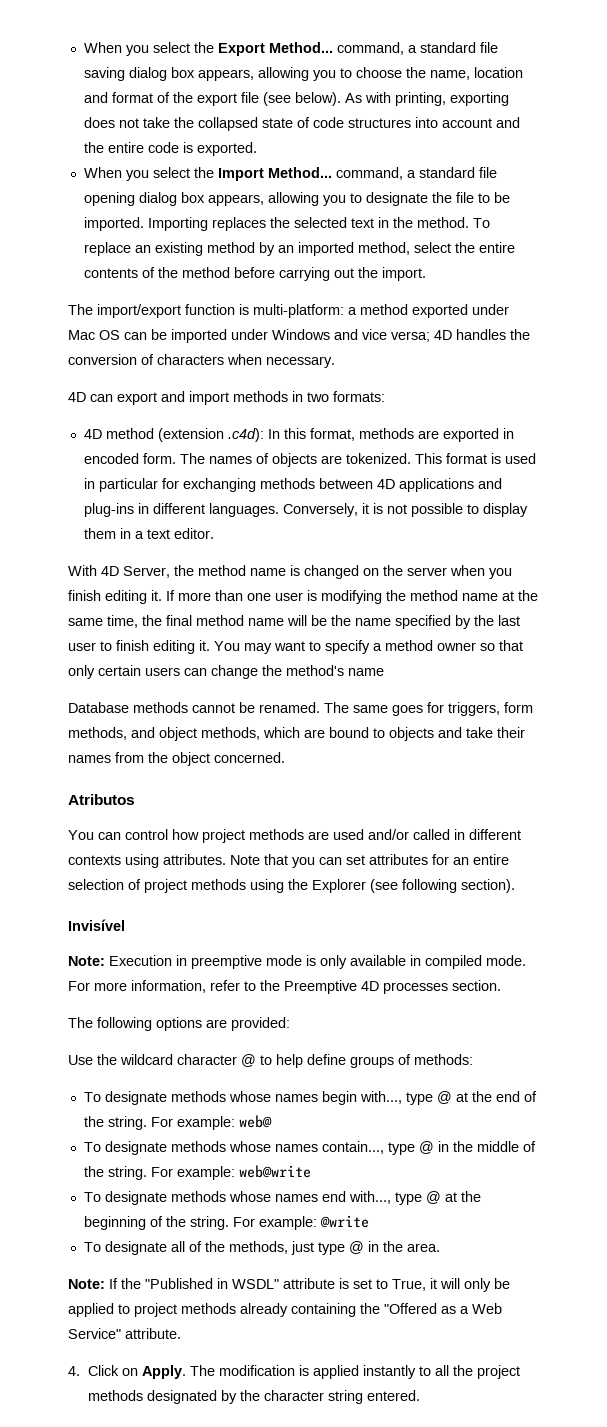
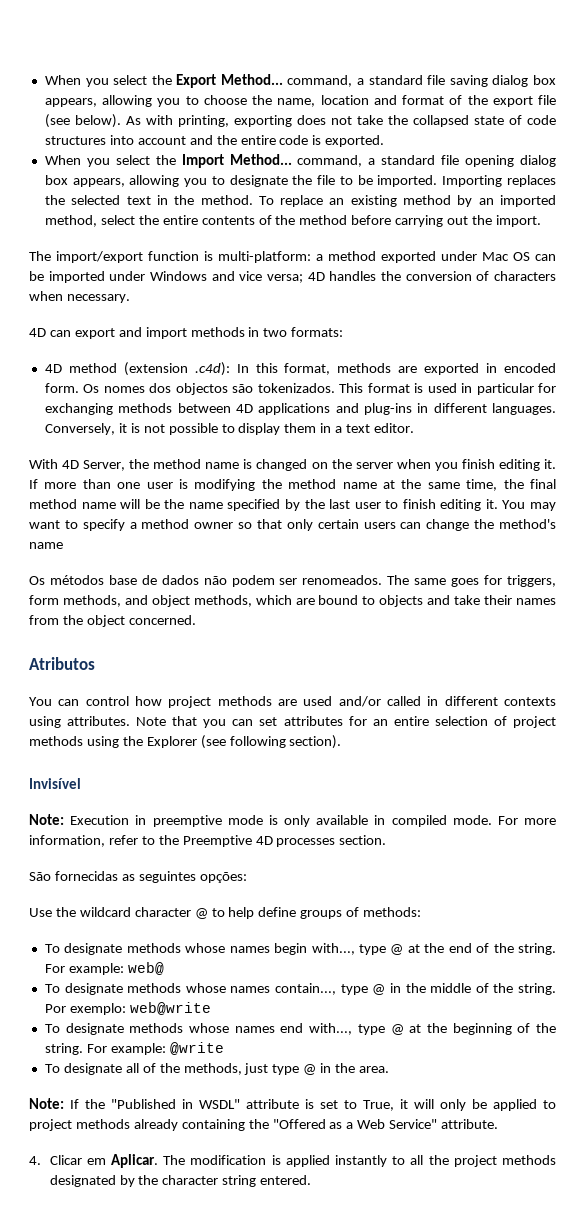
[179,453,411,467] The names of objects are tokenized. -> [83,383,335,395] Os nomes dos objectos são tokenizados.
[68,702,320,713] Database methods cannot be renamed. -> [29,575,383,587] Os métodos base de dados não podem ser renomeados.
[68,1017,290,1031] The following options are provided: -> [29,871,247,883] São fornecidas as seguintes opções:
[150,1166,235,1180] For example: -> [44,1003,126,1015] Por exemplo:
[88,1365,187,1379] Click on Apply. -> [49,1154,159,1168] Clicar em Aplicar.

